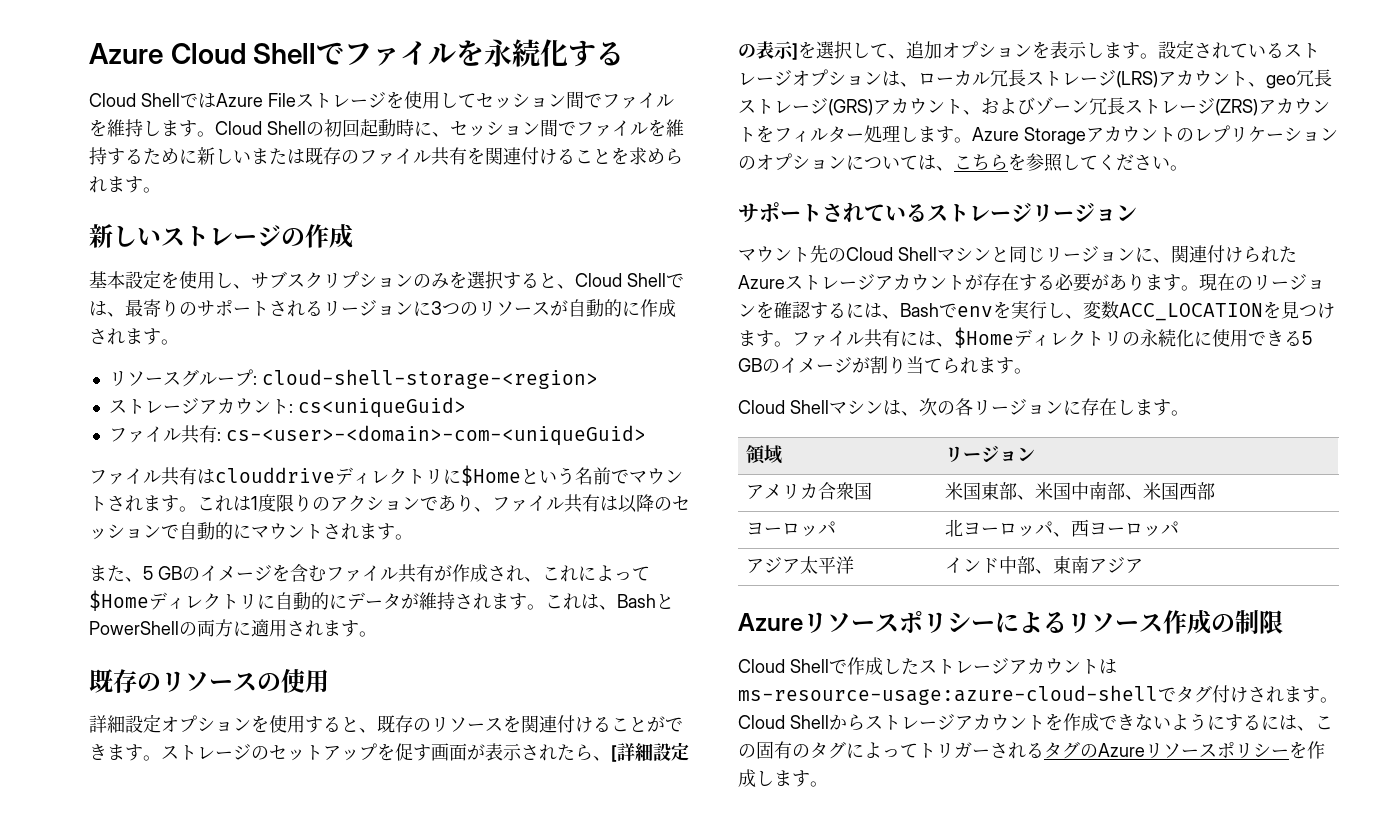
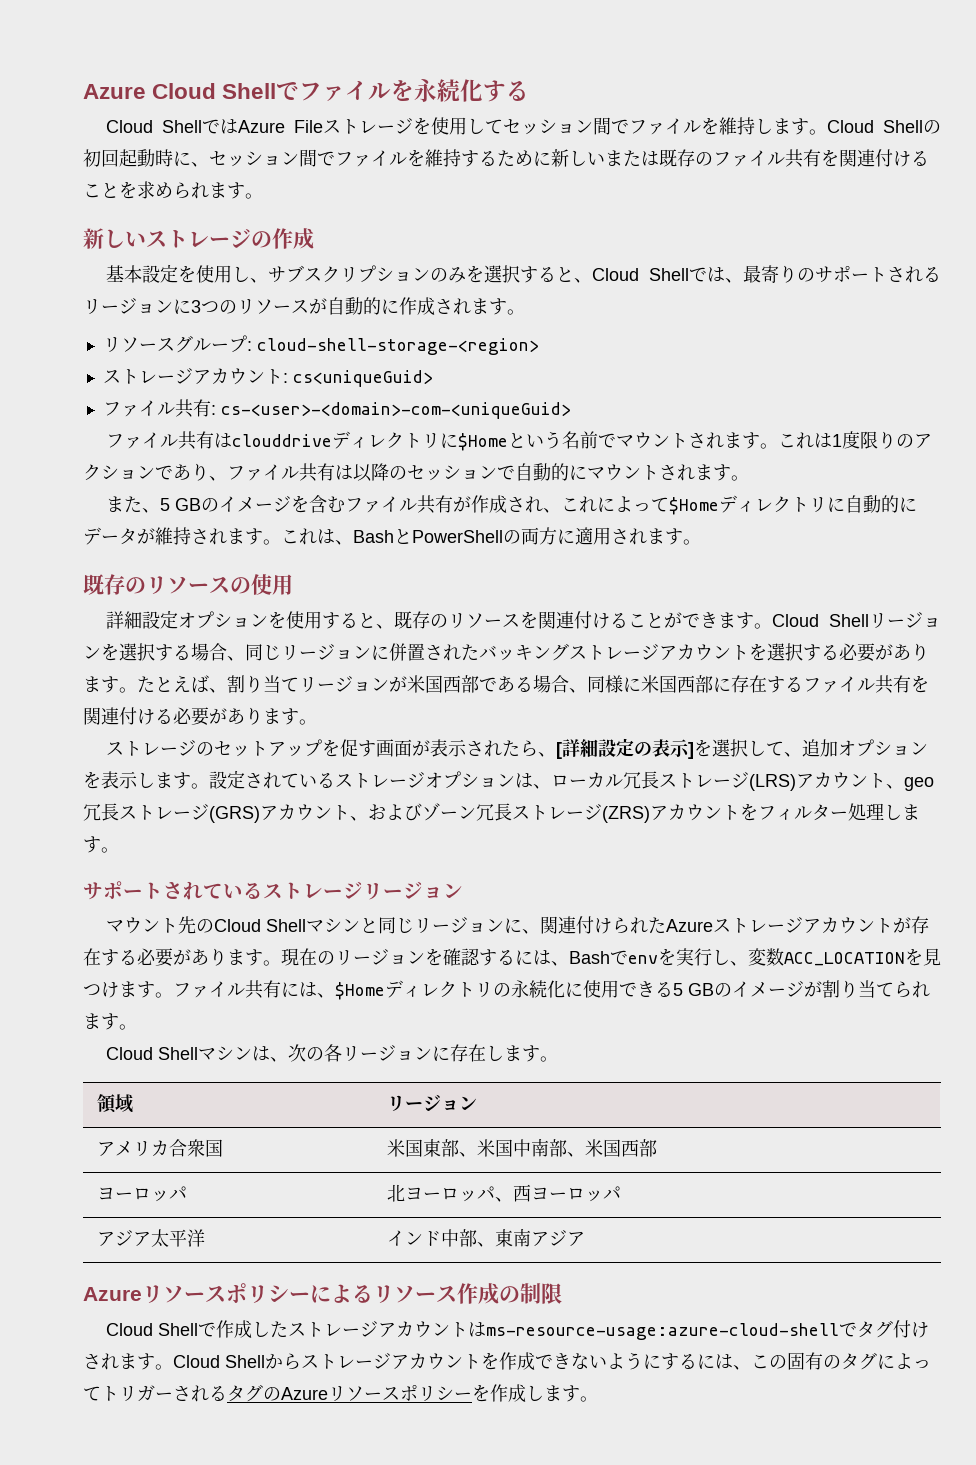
(161, 758) none -> [772,612,941,628] [83,643,929,662] [83,675,929,694] [83,707,317,726] Cloud Shellリージョンを選択する場合、同じリージョンに併置されたバッキングストレージアカウントを選択する必要があります。たとえば、割り当てリージョンが米国西部である場合、同様に米国西部に存在するファイル共有を関連付ける必要があります。 //
[972,125,1338,145] [738,153,1188,172] Azure Storageアカウントのレプリケーションのオプションについては、こちらを参照してください。 -> (119, 850) none

